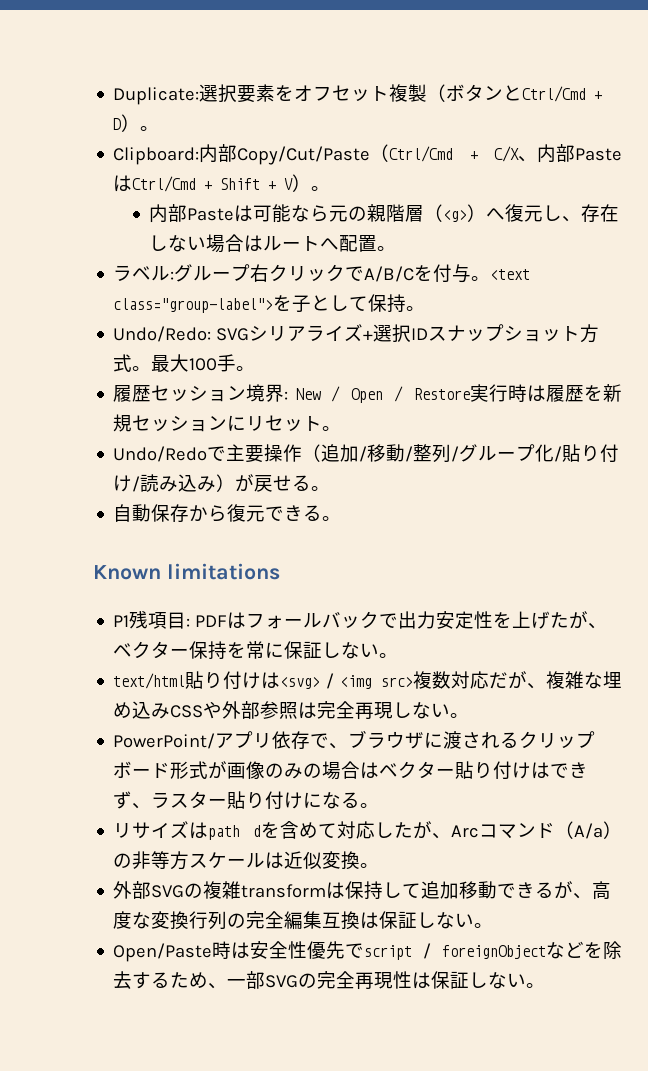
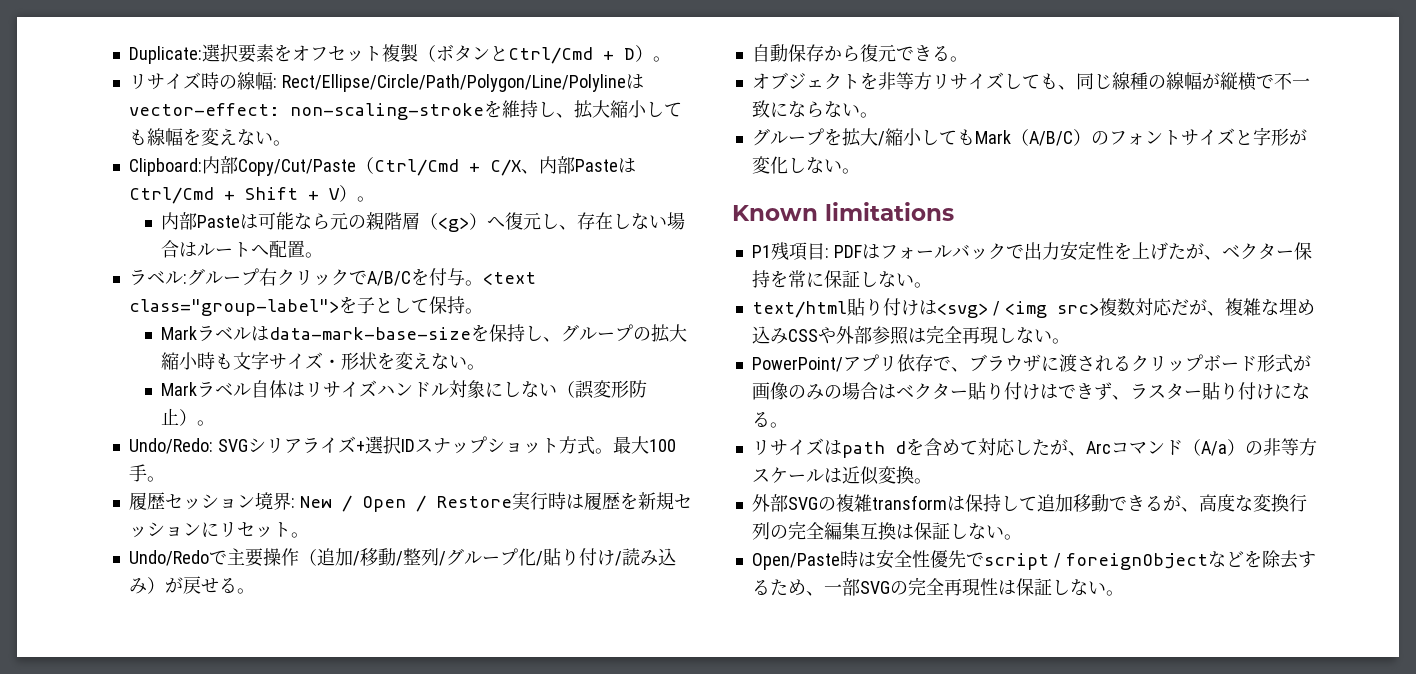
(160, 128) none -> [128,72,644,92] [128,100,682,120] [128,128,291,146] // リサイズ時の線幅: Rect/Ellipse/Circle/Path/Polygon/Line/Polylineはvector-effect: non-scaling-strokeを維持し、拡大縮小しても線幅を変えない。
(426, 308) none -> [160,324,687,343] [160,351,485,370] [160,380,647,399] [160,408,215,426] // Markラベルはdata-mark-base-sizeを保持し、グループの拡大縮小時も文字サイズ・形状を変えない。 // Markラベル自体はリサイズハンドル対象にしない（誤変形防止）。
(342, 518) none -> [751,72,1310,91] [751,100,878,118] [751,127,1307,147] [751,156,860,174] // オブジェクトを非等方リサイズしても、同じ線種の線幅が縦横で不一致にならない。 // グループを拡大/縮小してもMark（A/B/C）のフォントサイズと字形が変化しない。

